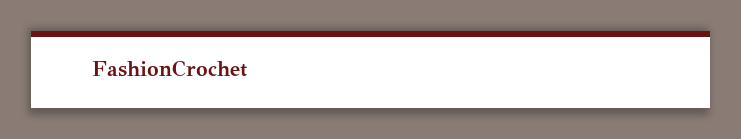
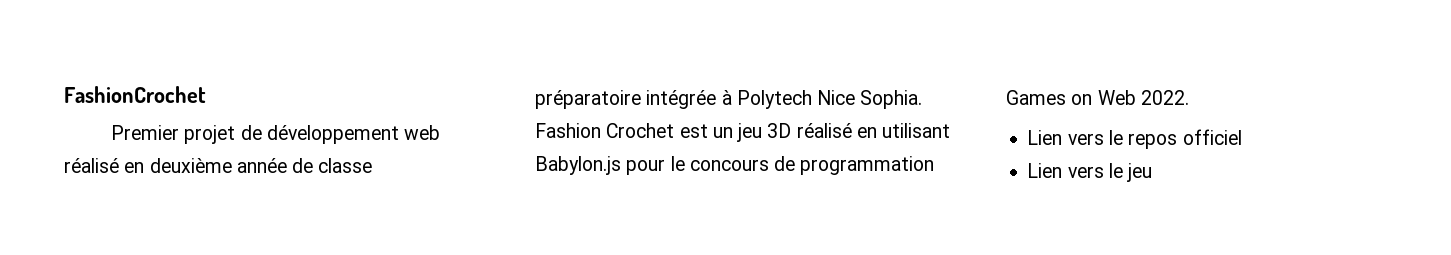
(247, 68) none -> [111,125,441,144] [64,158,373,173] [535,90,923,109] [535,123,951,142] [535,156,935,175] [1006,90,1189,105] [1027,129,1242,149] [1027,163,1153,182] // Premier projet de développement web réalisé en deuxième année de classe préparatoire intégrée à Polytech Nice Sophia. Fashion Crochet est un jeu 3D réalisé en utilisant Babylon.js pour le concours de programmation Games on Web 2022. // Lien vers le repos officiel // Lien vers le jeu

